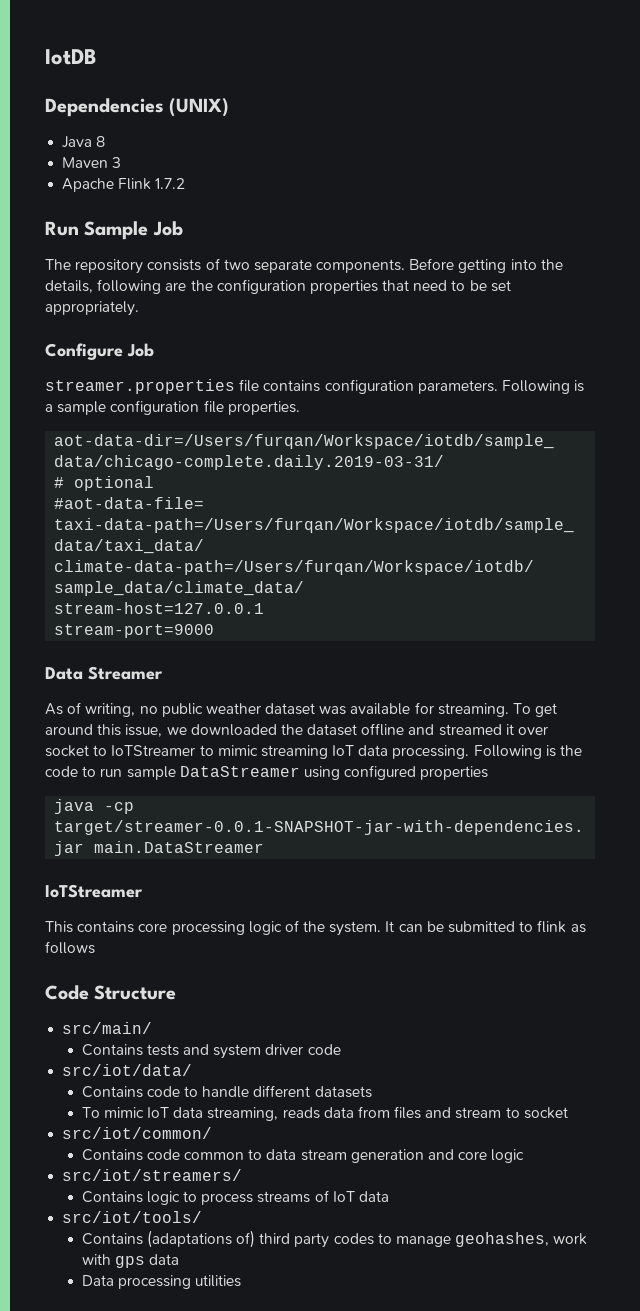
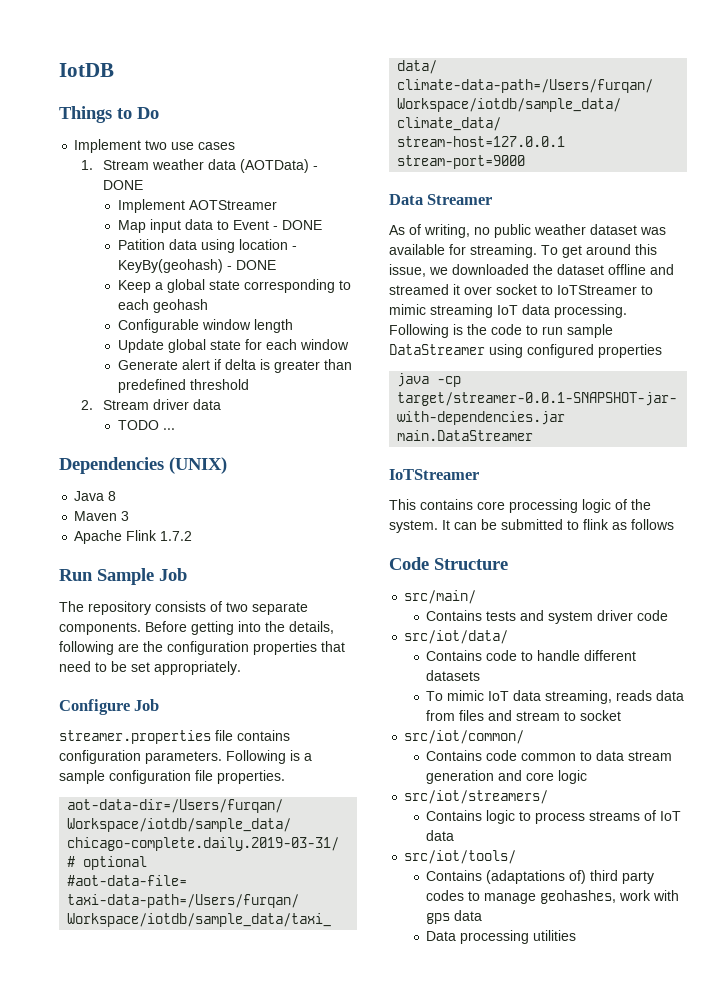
(97, 57) none -> [59,106,159,123] [74,139,236,153] [80,159,318,173] [102,180,143,190] [118,199,278,213] [118,219,323,233] [118,239,298,253] [118,259,277,273] [118,279,352,293] [118,299,209,313] [118,319,294,333] [118,339,350,353] [118,359,353,373] [118,379,250,393] [80,399,221,410] [118,420,176,430] // Things to Do // Implement two use cases // 1. Stream weather data (AOTData) - DONE // Implement AOTStreamer // Map input data to Event - DONE // Patition data using location - KeyBy(geohash) - DONE // Keep a global state corresponding to each geohash // Configurable window length // Update global state for each window // Generate alert if delta is greater than predefined threshold // 2. Stream driver data // TODO ...

